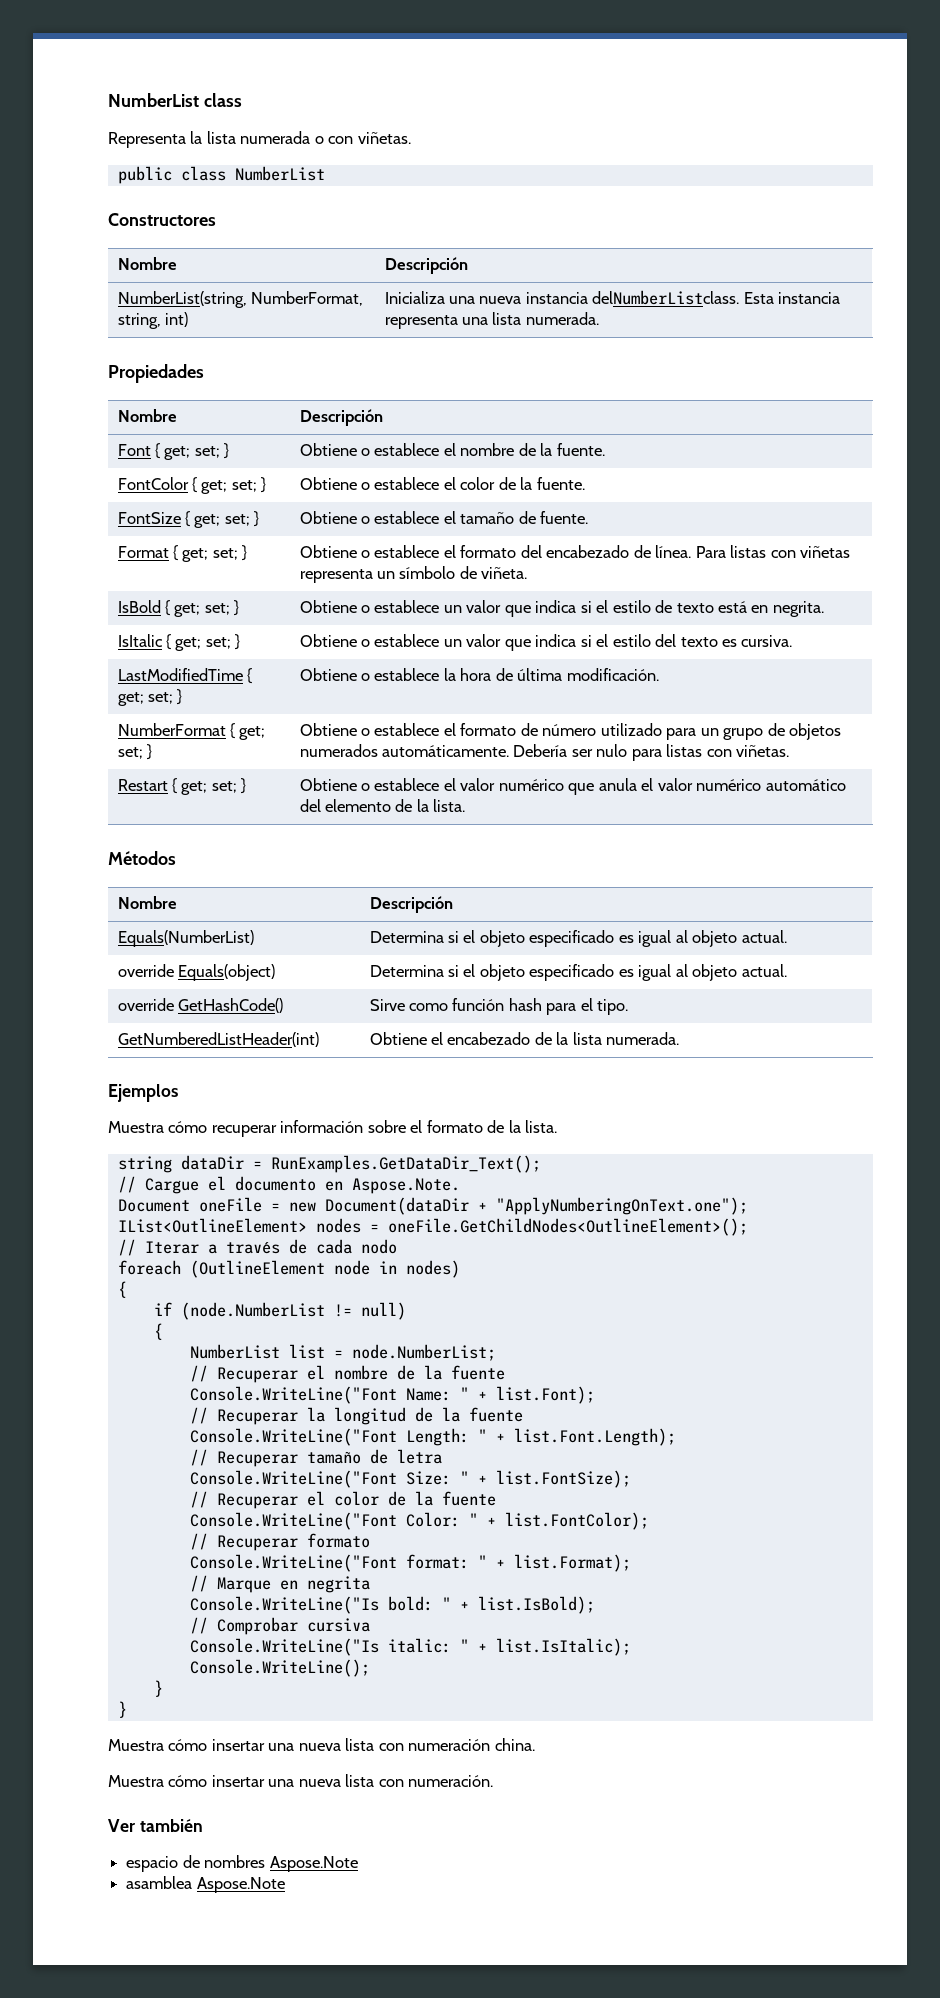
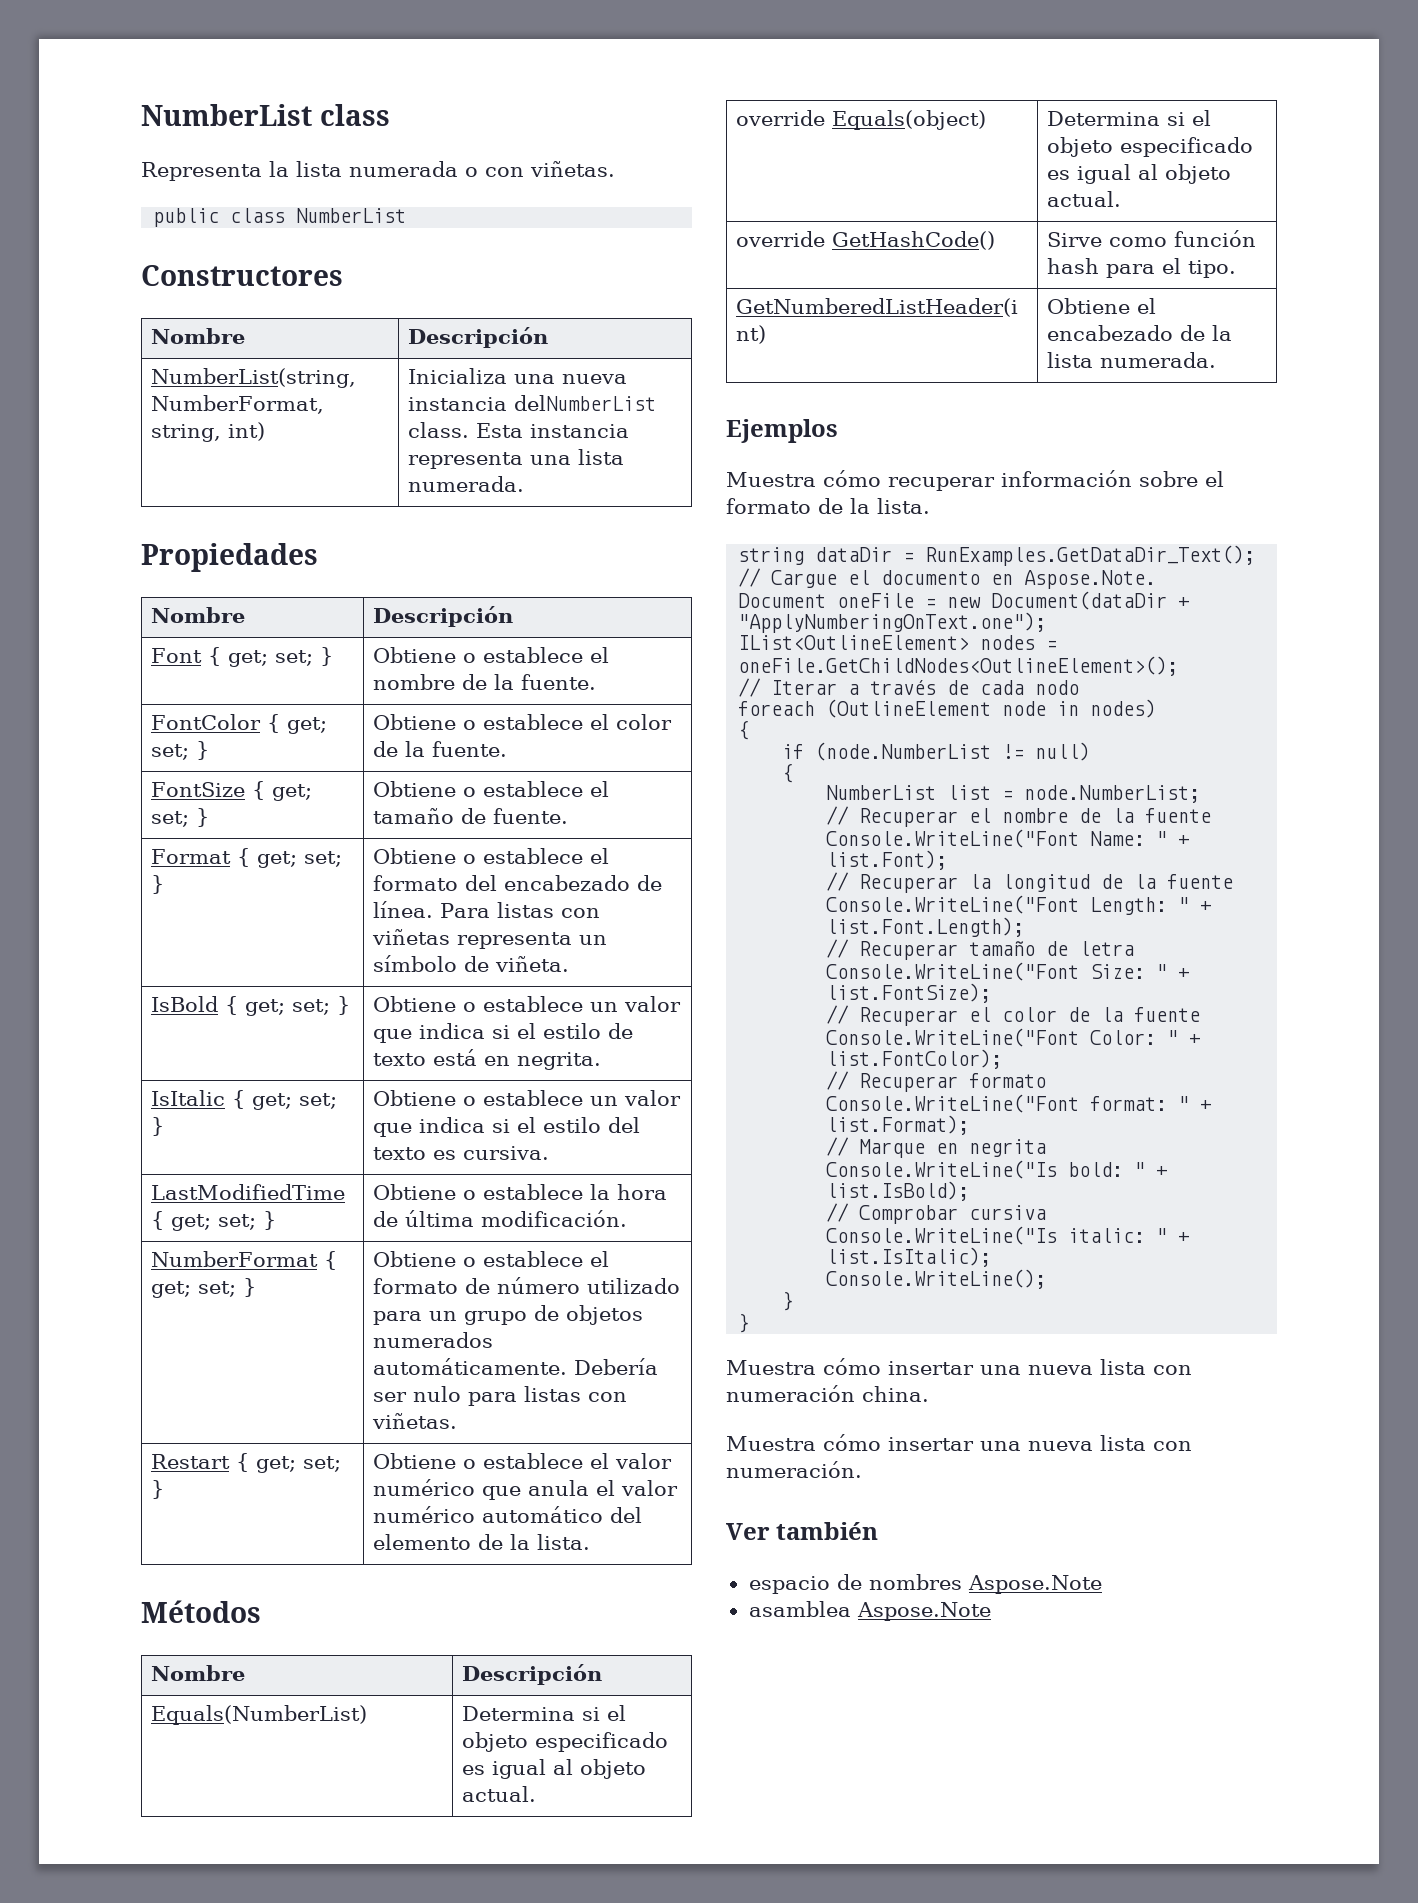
[592,290,740,305] delNumberListclass. -> [513,395,656,411] [407,422,469,438] delNumberList class.

